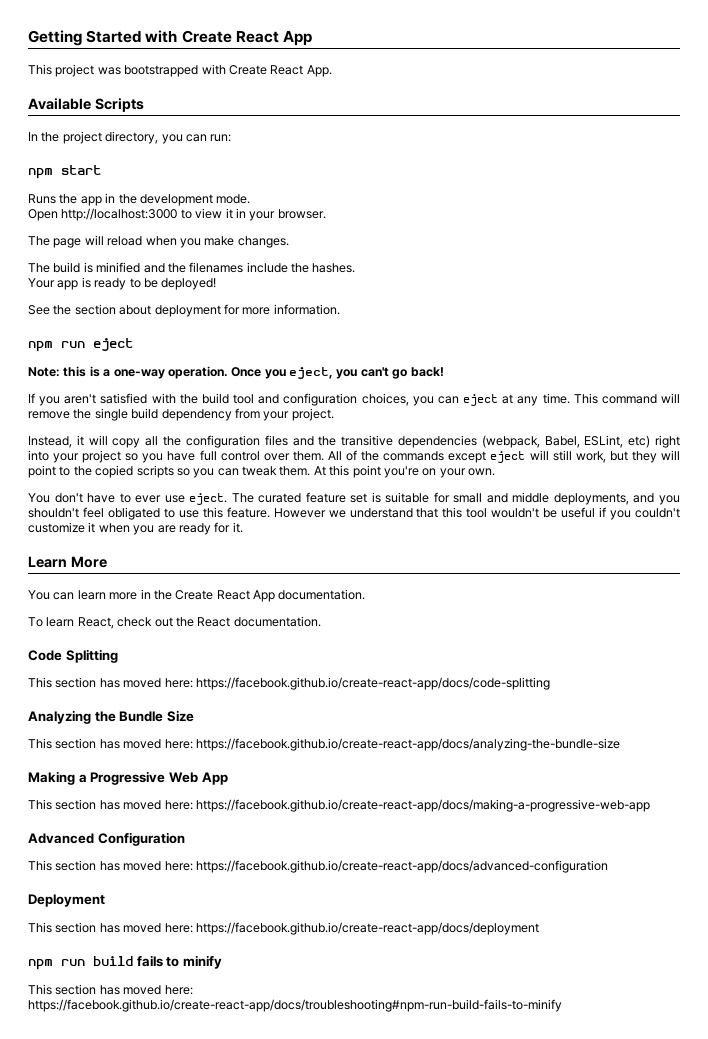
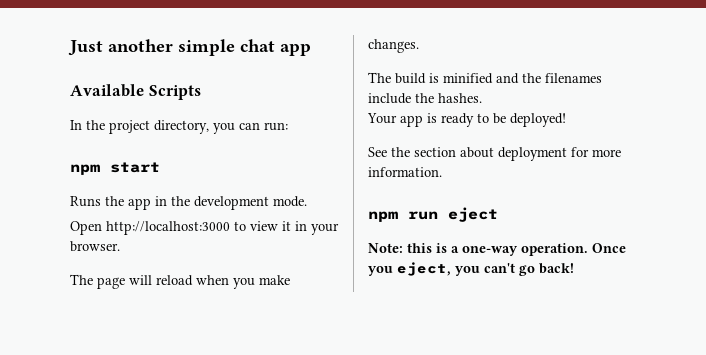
[28,30,312,46] [28,64,332,77] Getting Started with Create React App // This project was bootstrapped with Create React App. -> [68,39,311,56] Just another simple chat app
[28,393,680,406] [28,408,334,421] [28,435,680,448] [28,450,680,463] [28,465,495,478] [28,492,680,505] [28,507,681,520] [28,522,243,535] [28,556,107,568] [28,589,366,602] [28,616,321,629] [28,649,118,663] [28,677,550,690] [28,710,194,724] [28,738,620,751] [28,771,228,785] [28,799,650,812] [28,832,185,846] [28,860,608,873] [28,894,105,907] [28,922,539,935] [28,955,222,970] [28,984,193,995] [28,999,562,1012] // If you aren't satisfied with the build tool and configuration choices, you can eject at any time. This command will remove the single build dependency from your project. // Instead, it will copy all the configuration files and the transitive dependencies (webpack, Babel, ESLint, etc) right into your project so you have full control over them. All of the commands except eject will still work, but they will point to the copied scripts so you can tweak them. At this point you're on your own. // You don't have to ever use eject. The curated feature set is suitable for small and middle deployments, and you shouldn't feel obligated to use this feature. However we understand that this tool wouldn't be useful if you couldn't customize it when you are ready for it. // Learn More // You can learn more in the Create React App documentation. // To learn React, check out the React documentation. // Code Splitting // This section has moved here: https://facebook.github.io/create-react-app/docs/code-splitting // Analyzing the Bundle Size // This section has moved here: https://facebook.github.io/create-react-app/docs/analyzing-the-bundle-size // Making a Progressive Web App // This section has moved here: https://facebook.github.io/create-react-app/docs/making-a-progressive-web-app // Advanced Configuration // This section has moved here: https://facebook.github.io/create-react-app/docs/advanced-configuration // Deployment // This section has moved here: https://facebook.github.io/create-react-app/docs/deployment // npm run build fails to minify // This section has moved here: https://facebook.github.io/create-react-app/docs/troubleshooting#npm-run-build-fails-to-minify -> (574, 268) none

